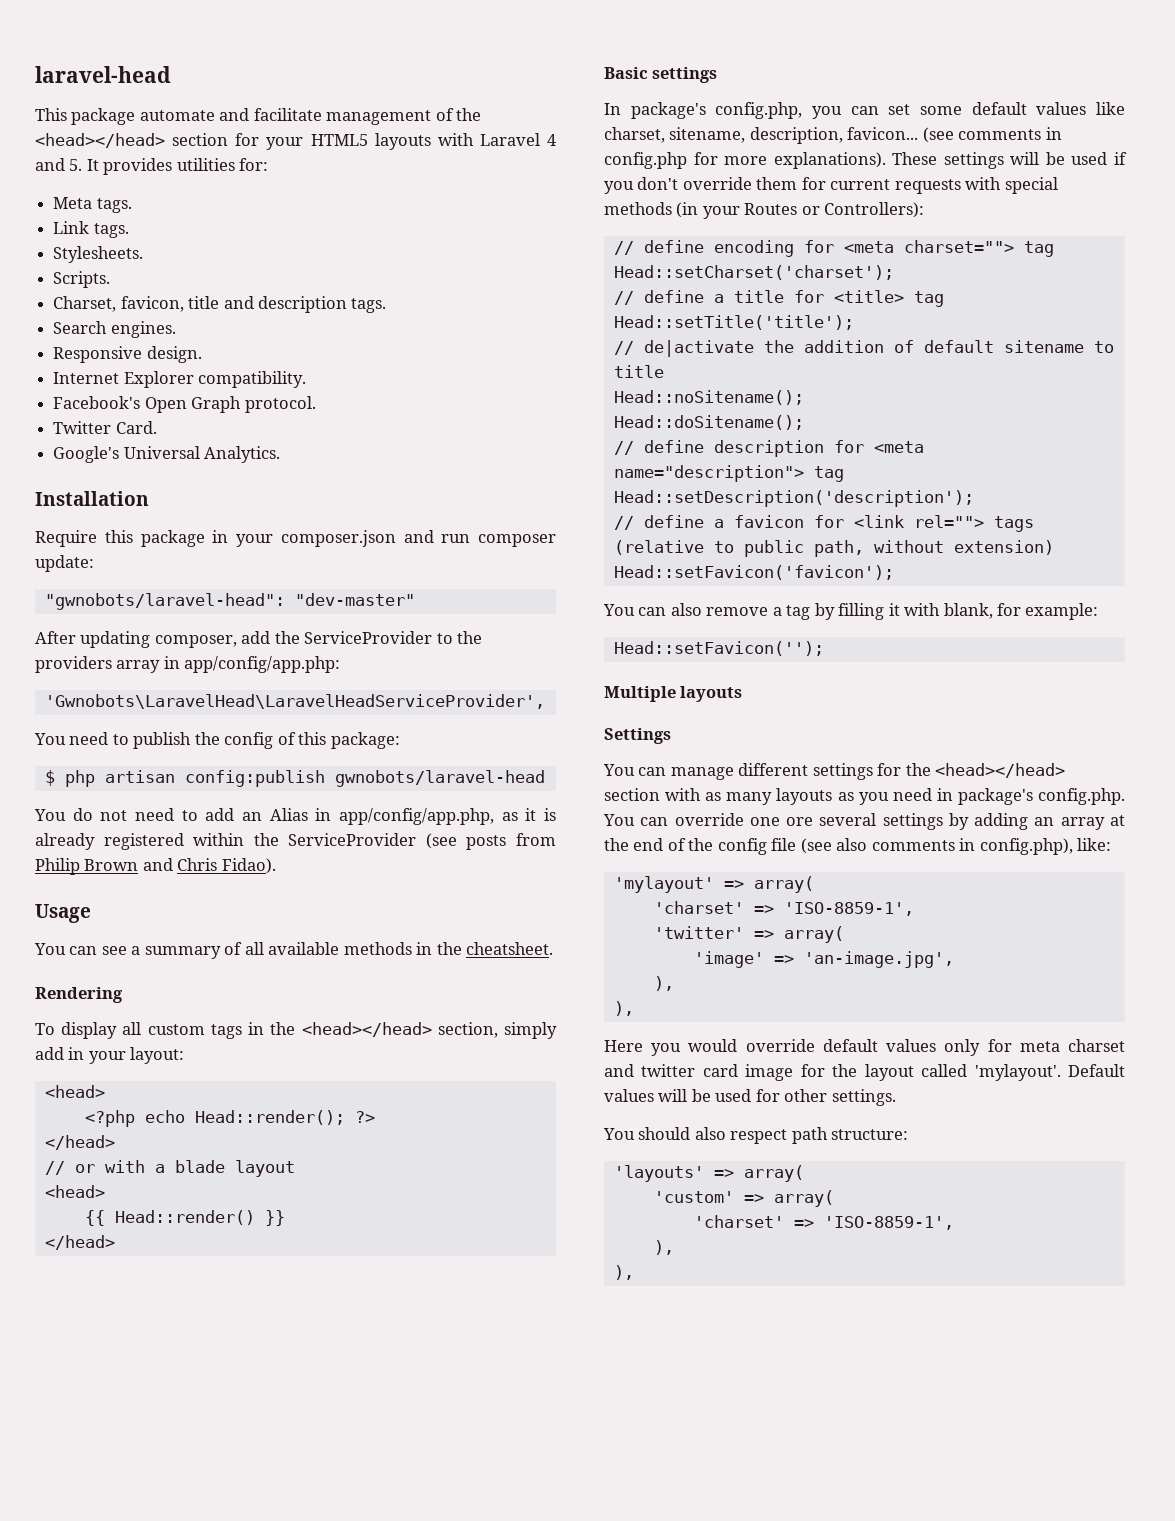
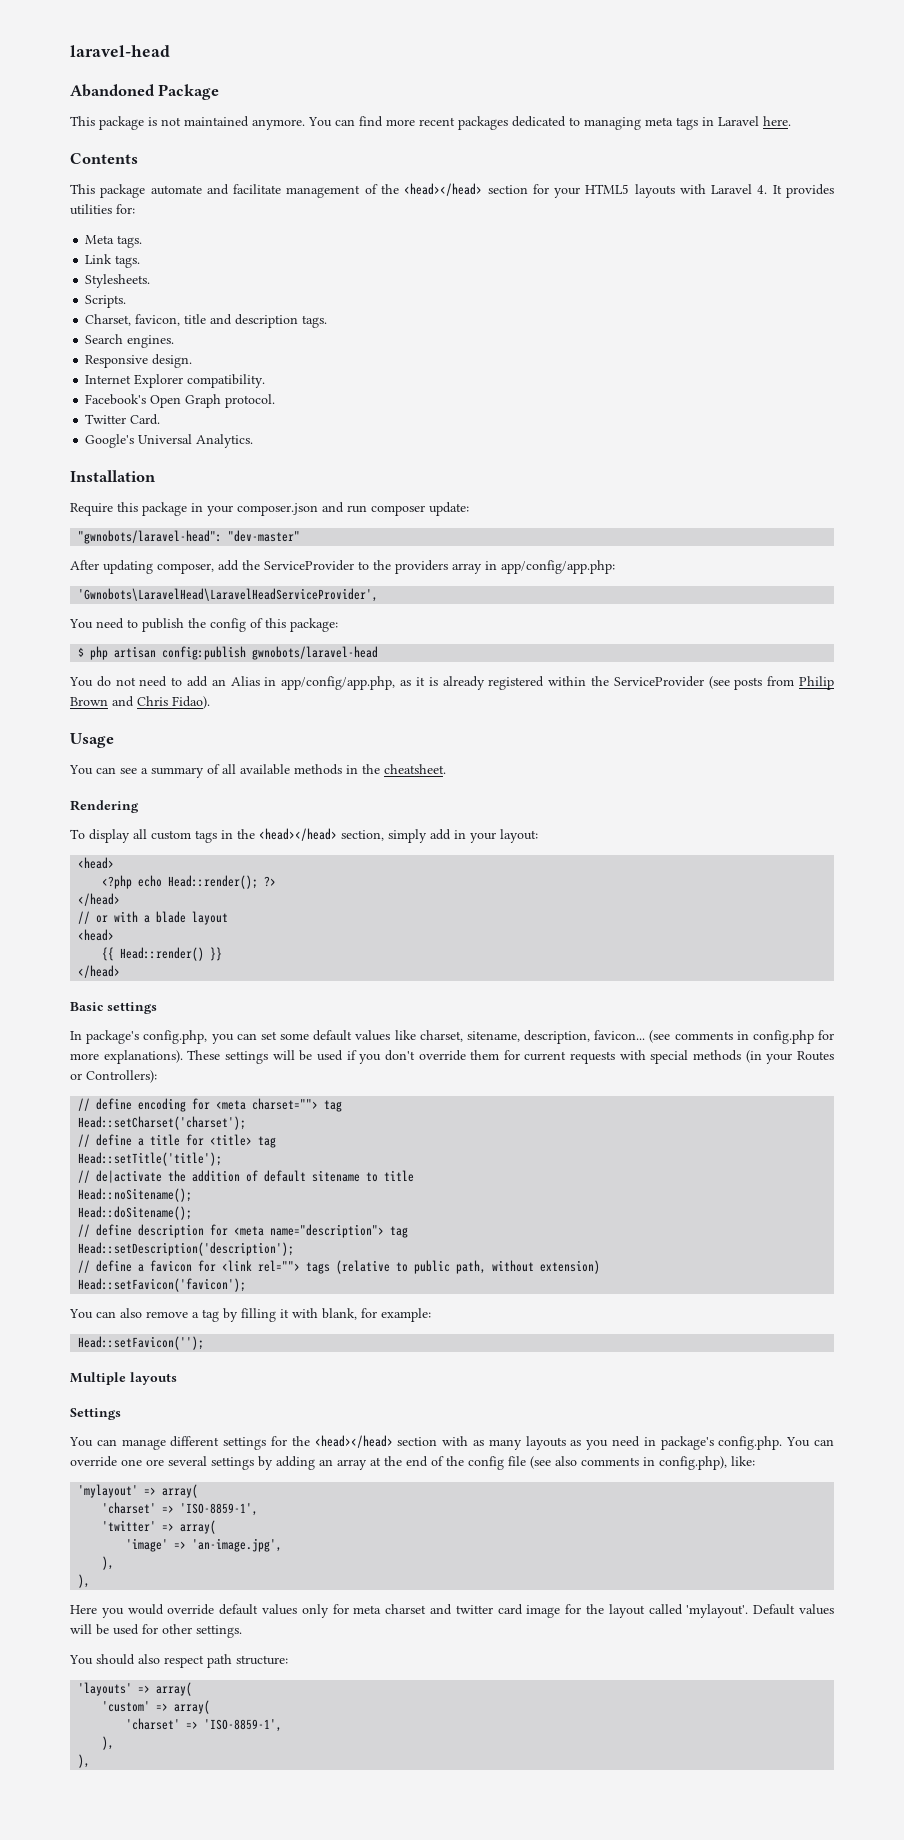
(171, 74) none -> [70,84,220,100] [70,116,791,130] [70,153,138,164] // Abandoned Package // This package is not maintained anymore. You can find more recent packages dedicated to managing meta tags in Laravel here. // Contents
[547,134,556,146] [35,158,83,171] 4 and 5. -> [757,185,768,194] 4.

